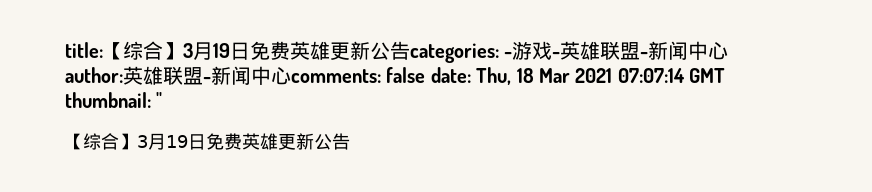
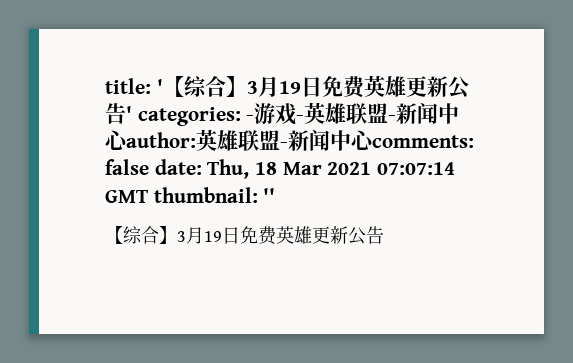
[103,41,410,60] 【综合】3月19日免费英雄更新公告 -> [156,75,470,99] [105,103,132,124] '【综合】3月19日免费英雄更新公告'

